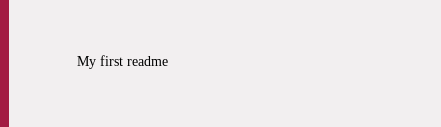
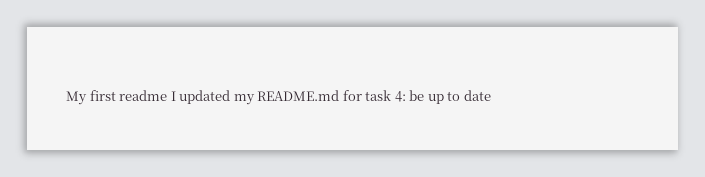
(168, 61) none -> [170,90,491,105] I updated my README.md for task 4: be up to date

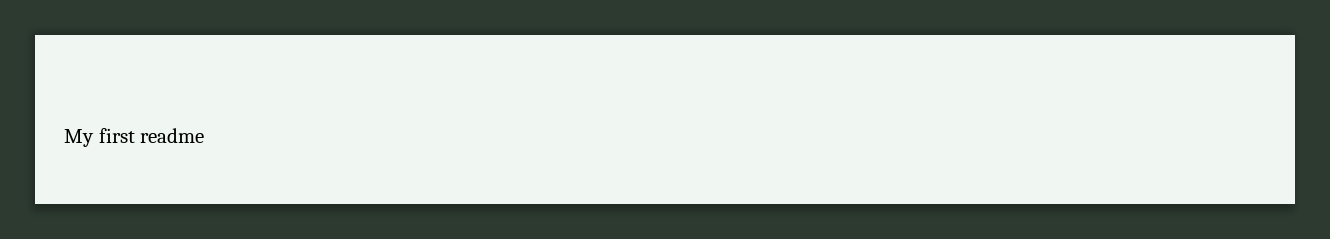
[170,90,491,105] I updated my README.md for task 4: be up to date -> (205, 135) none

